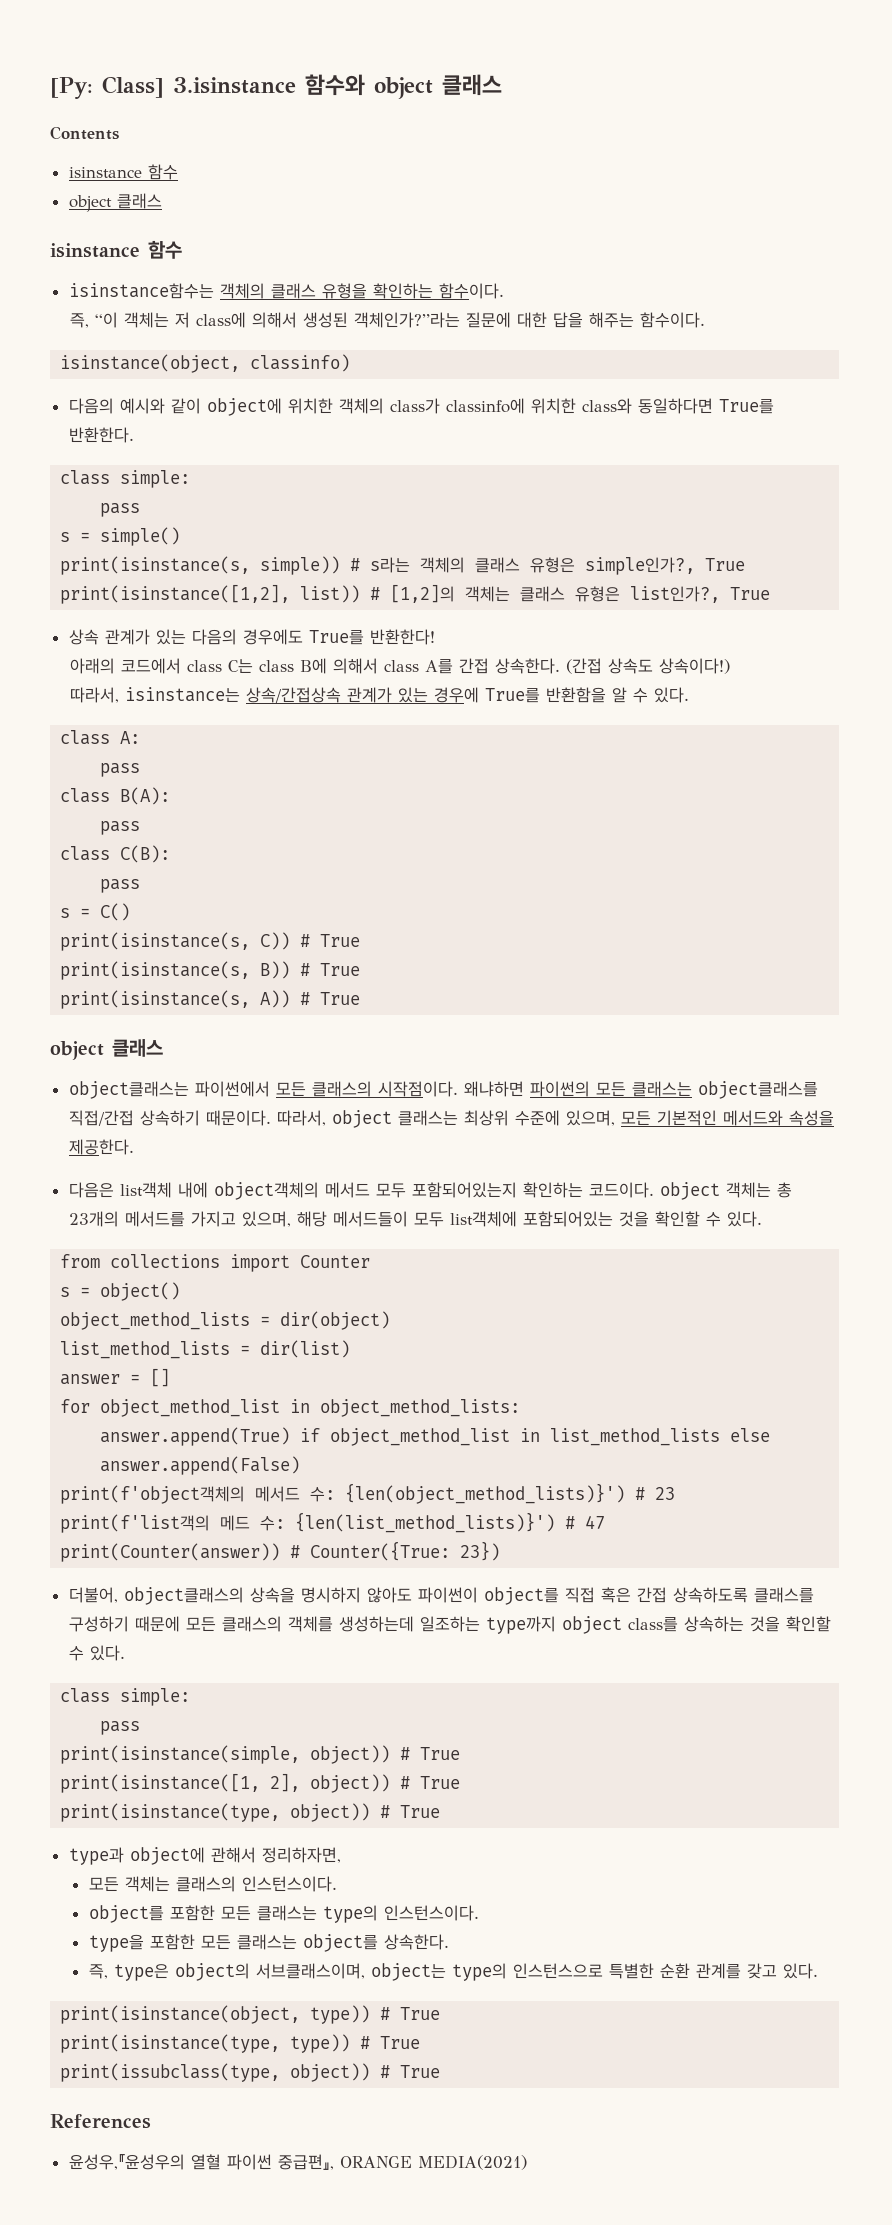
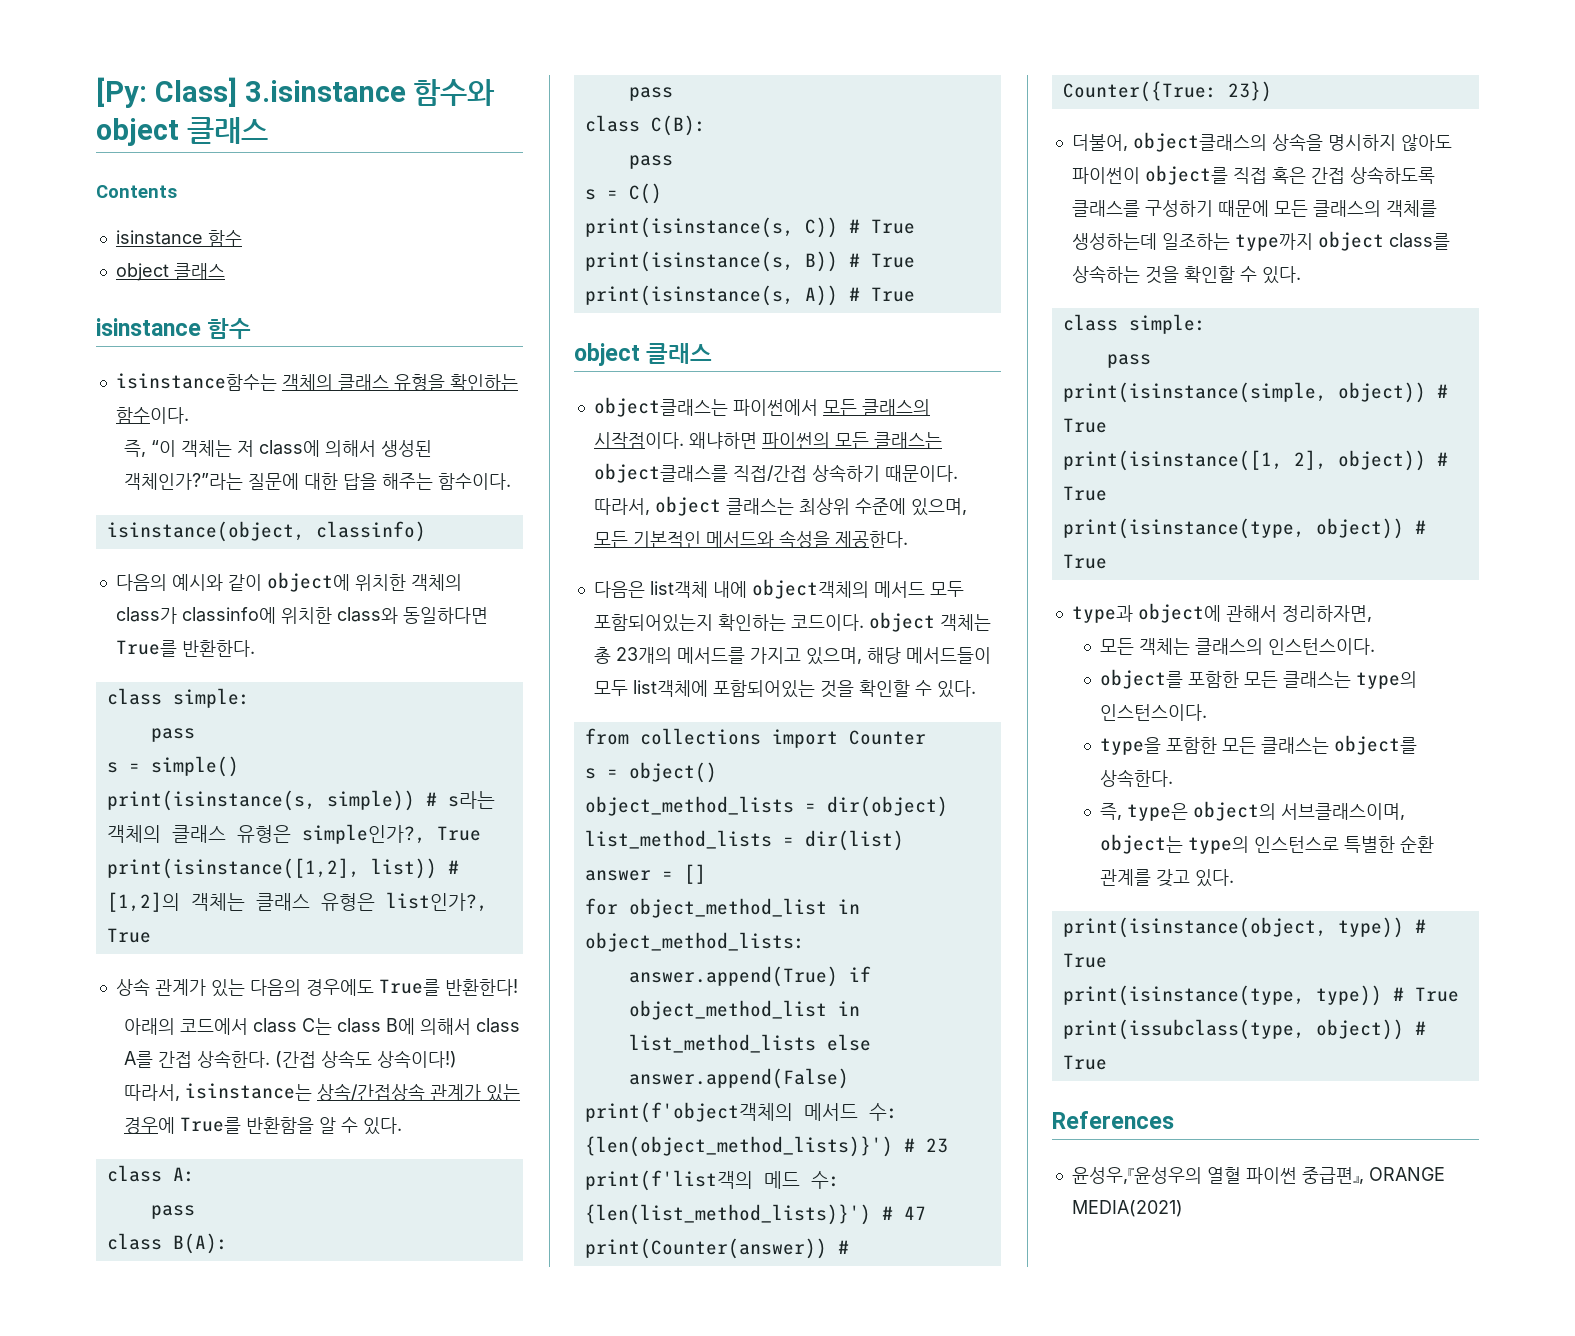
[512,1963,603,1979] 인스턴스으로 -> [1253,836,1339,853] 인스턴스로

